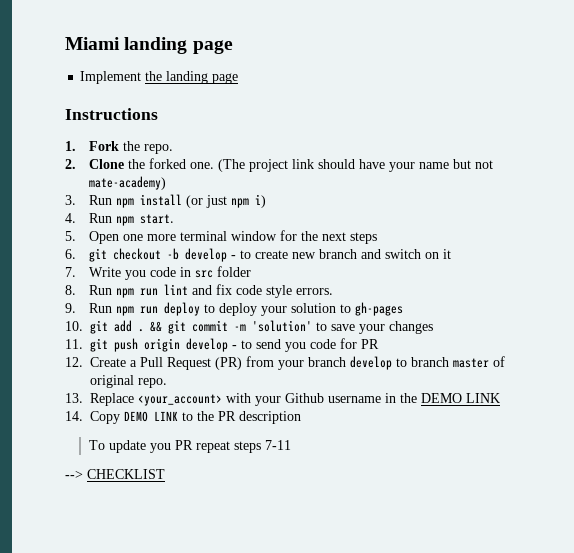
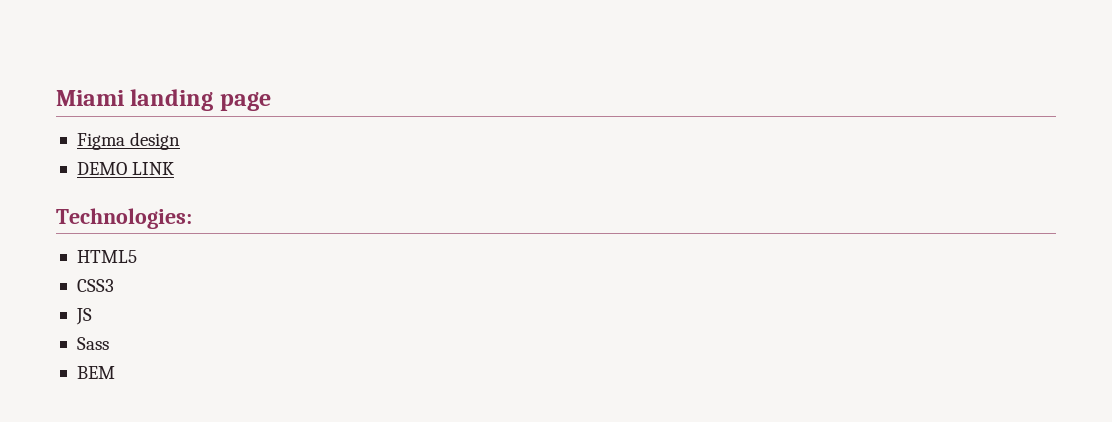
[80,71,239,84] [65,108,158,120] [65,141,174,154] [65,158,494,172] [89,176,167,190] [65,194,267,208] [65,213,175,226] [65,230,378,244] [65,248,452,262] [65,266,252,280] [65,284,334,298] [65,302,404,316] [65,320,433,334] [65,338,379,352] [65,356,505,370] [90,375,167,388] [65,393,500,406] [65,411,301,424] [89,440,292,453] [65,469,165,479] Implement the landing page // Instructions // 1. Fork the repo. // 2. Clone the forked one. (The project link should have your name but not mate-academy) // 3. Run npm install (or just npm i) // 4. Run npm start. // 5. Open one more terminal window for the next steps // 6. git checkout -b develop - to create new branch and switch on it // 7. Write you code in src folder // 8. Run npm run lint and fix code style errors. // 9. Run npm run deploy to deploy your solution to gh-pages // 10. git add . && git commit -m 'solution' to save your changes // 11. git push origin develop - to send you code for PR // 12. Create a Pull Request (PR) from your branch develop to branch master of original repo. // 13. Replace <your_account> with your Github username in the DEMO LINK // 14. Copy DEMO LINK to the PR description // To update you PR repeat steps 7-11 // --> CHECKLIST -> [76,132,181,150] [76,162,175,175] [56,208,192,229] [76,250,137,263] [76,279,114,292] [75,308,92,325] [76,337,109,350] [76,366,115,379] Figma design // DEMO LINK // Technologies: // HTML5 // CSS3 // JS // Sass // BEM

